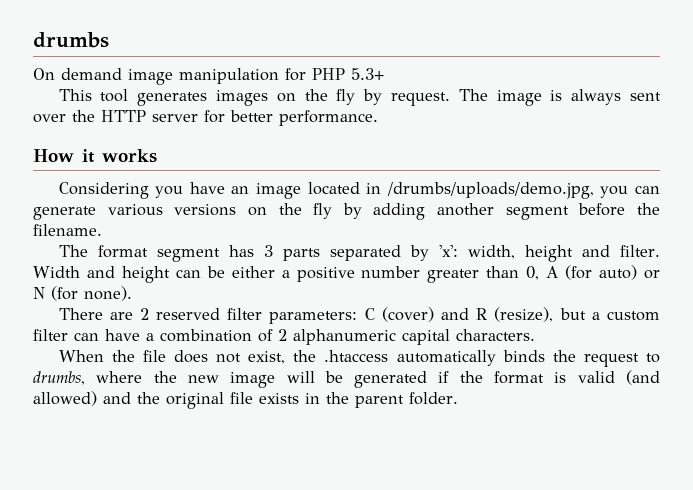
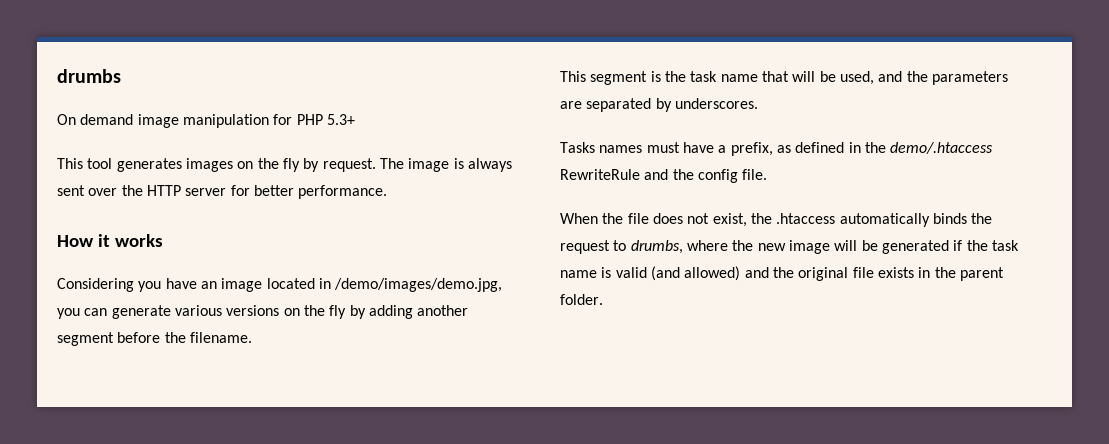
[386,182,594,199] /drumbs/uploads/demo.jpg, -> [334,278,503,292] /demo/images/demo.jpg,
[58,245,661,262] [33,265,660,283] [33,286,132,301] [58,307,660,324] [33,329,535,345] The format segment has 3 parts separated by 'x': width, height and filter. Width and height can be either a positive number greater than 0, A (for auto) or N (for none). // There are 2 reserved filter parameters: C (cover) and R (resize), but a custom filter can have a combination of 2 alphanumeric capital characters. -> [560,71,1008,85] [560,98,758,112] [560,142,994,156] [560,169,768,183] This segment is the task name that will be used, and the parameters are separated by underscores. // Tasks names must have a prefix, as defined in the demo/.htaccess RewriteRule and the config file.
[494,371,545,384] format -> [991,240,1019,251] [560,270,597,278] task name

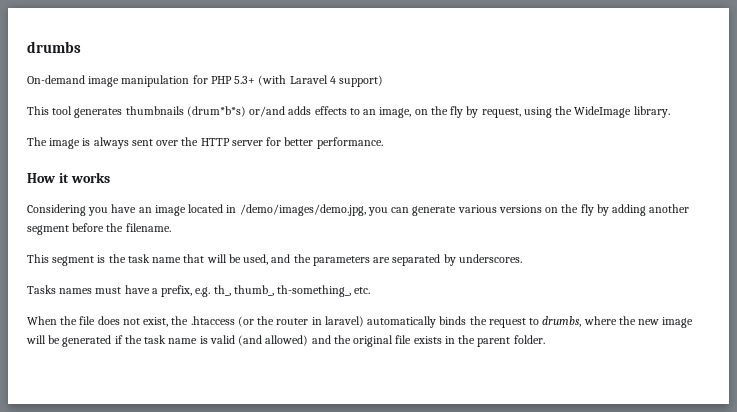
[57,114,134,125] On demand -> [27,75,85,84] On-demand
(355, 119) none -> [258,75,384,87] (with Laravel 4 support)
[185,158,376,172] images on the fly by request. -> [125,106,670,118] thumbnails (drum*b*s) or/and adds effects to an image, on the fly by request, using the WideImage library. //
[776,142,994,154] [560,169,768,183] as defined in the demo/.htaccess RewriteRule and the config file. -> [195,285,371,297] e.g. th_, thumb_, th-something_, etc.
(836, 218) none -> [237,316,364,327] (or the router in laravel)

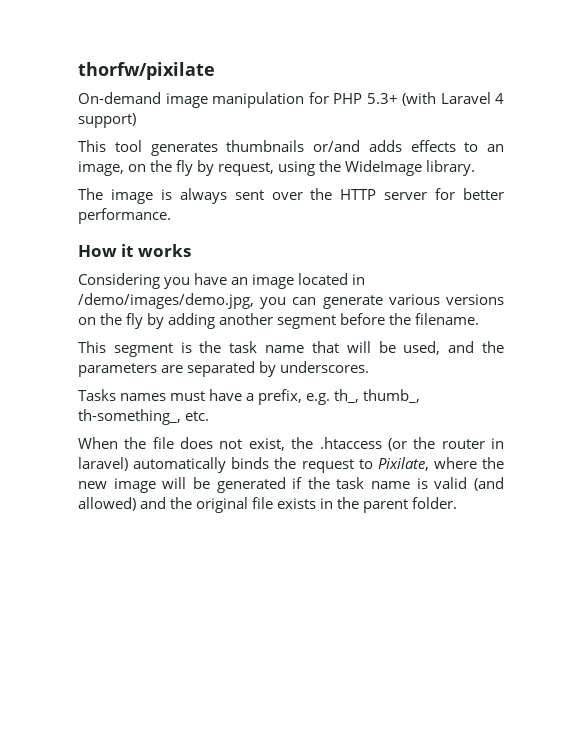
[27,41,81,53] drumbs -> [78,62,215,80] thorfw/pixilate
[186,106,246,117] (drum*b*s) -> (305, 146) none
[542,316,582,327] drumbs, -> [377,457,429,471] Pixilate,

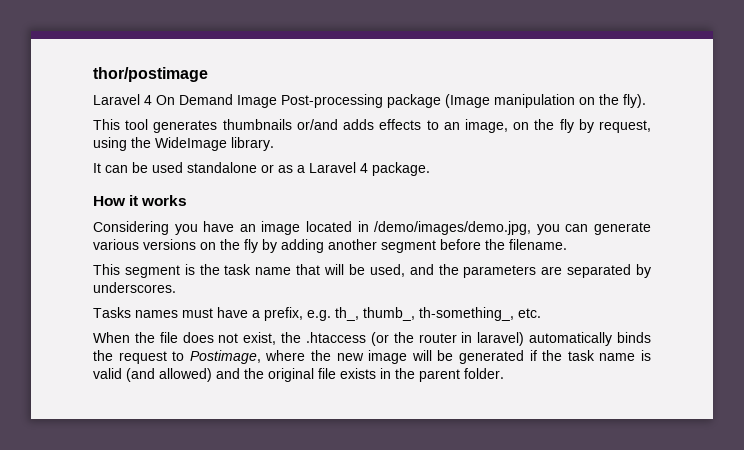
[78,62,215,80] [78,92,504,108] [78,113,136,128] thorfw/pixilate // On-demand image manipulation for PHP 5.3+ (with Laravel 4 support) -> [93,67,208,82] [93,94,646,108] thor/postimage // Laravel 4 On Demand Image Post-processing package (Image manipulation on the fly).
[78,188,504,204] [78,208,171,224] The image is always sent over the HTTP server for better performance. -> [93,162,430,176] It can be used standalone or as a Laravel 4 package.
[377,457,429,471] Pixilate, -> [189,350,261,364] Postimage,

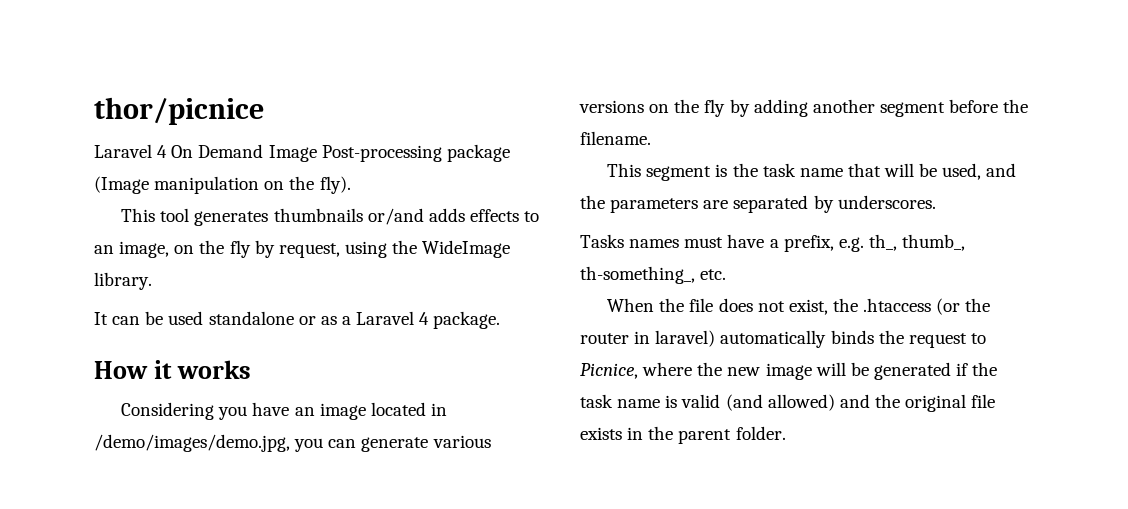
[93,67,208,82] thor/postimage -> [94,97,264,125] thor/picnice
[189,350,261,364] Postimage, -> [580,363,638,379] Picnice,

